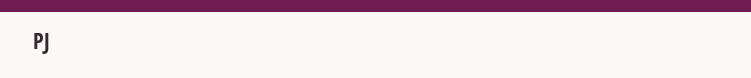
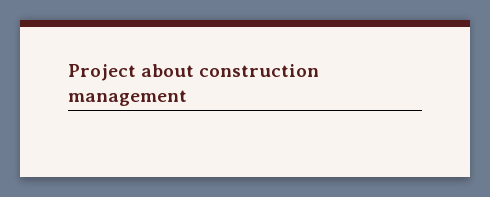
[33,33,50,54] PJ -> [68,64,320,81] [68,90,187,106] Project about construction management

